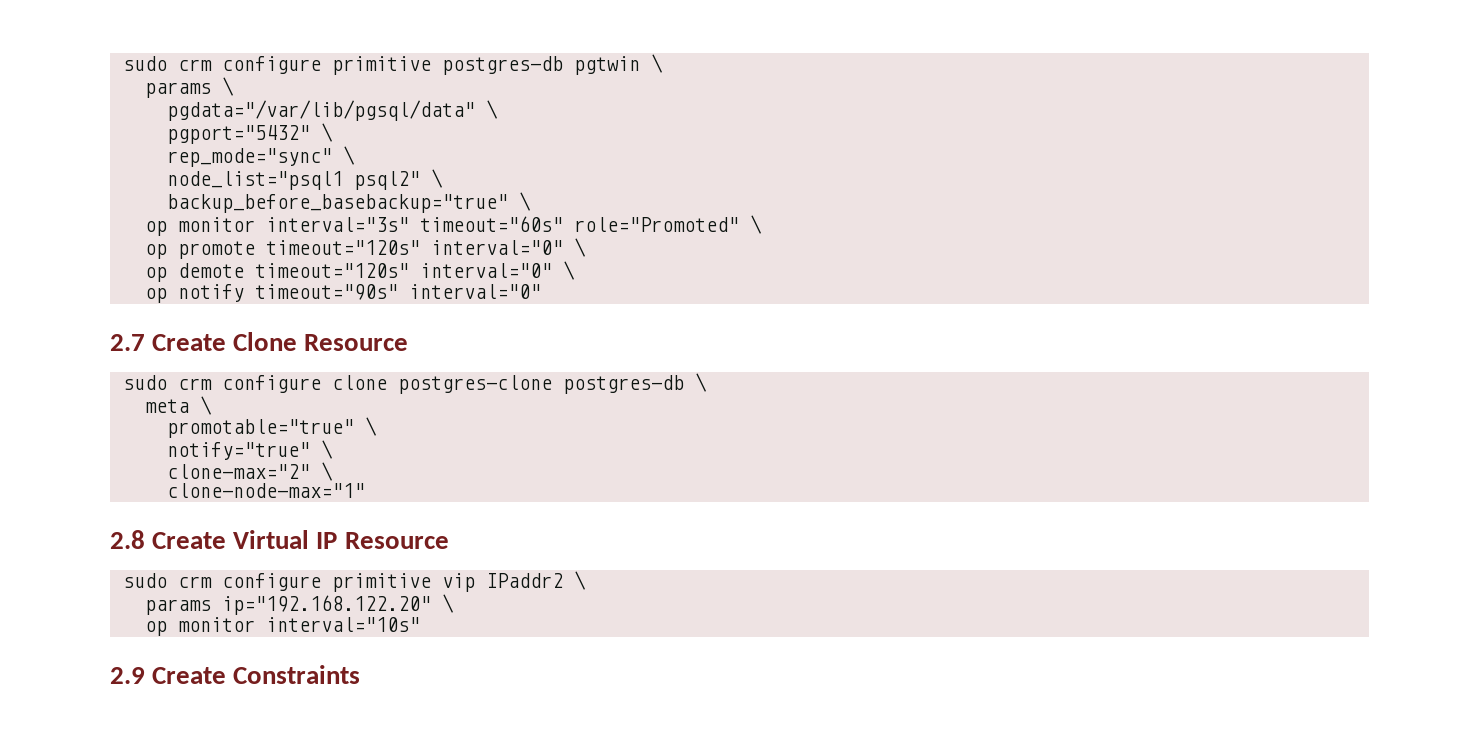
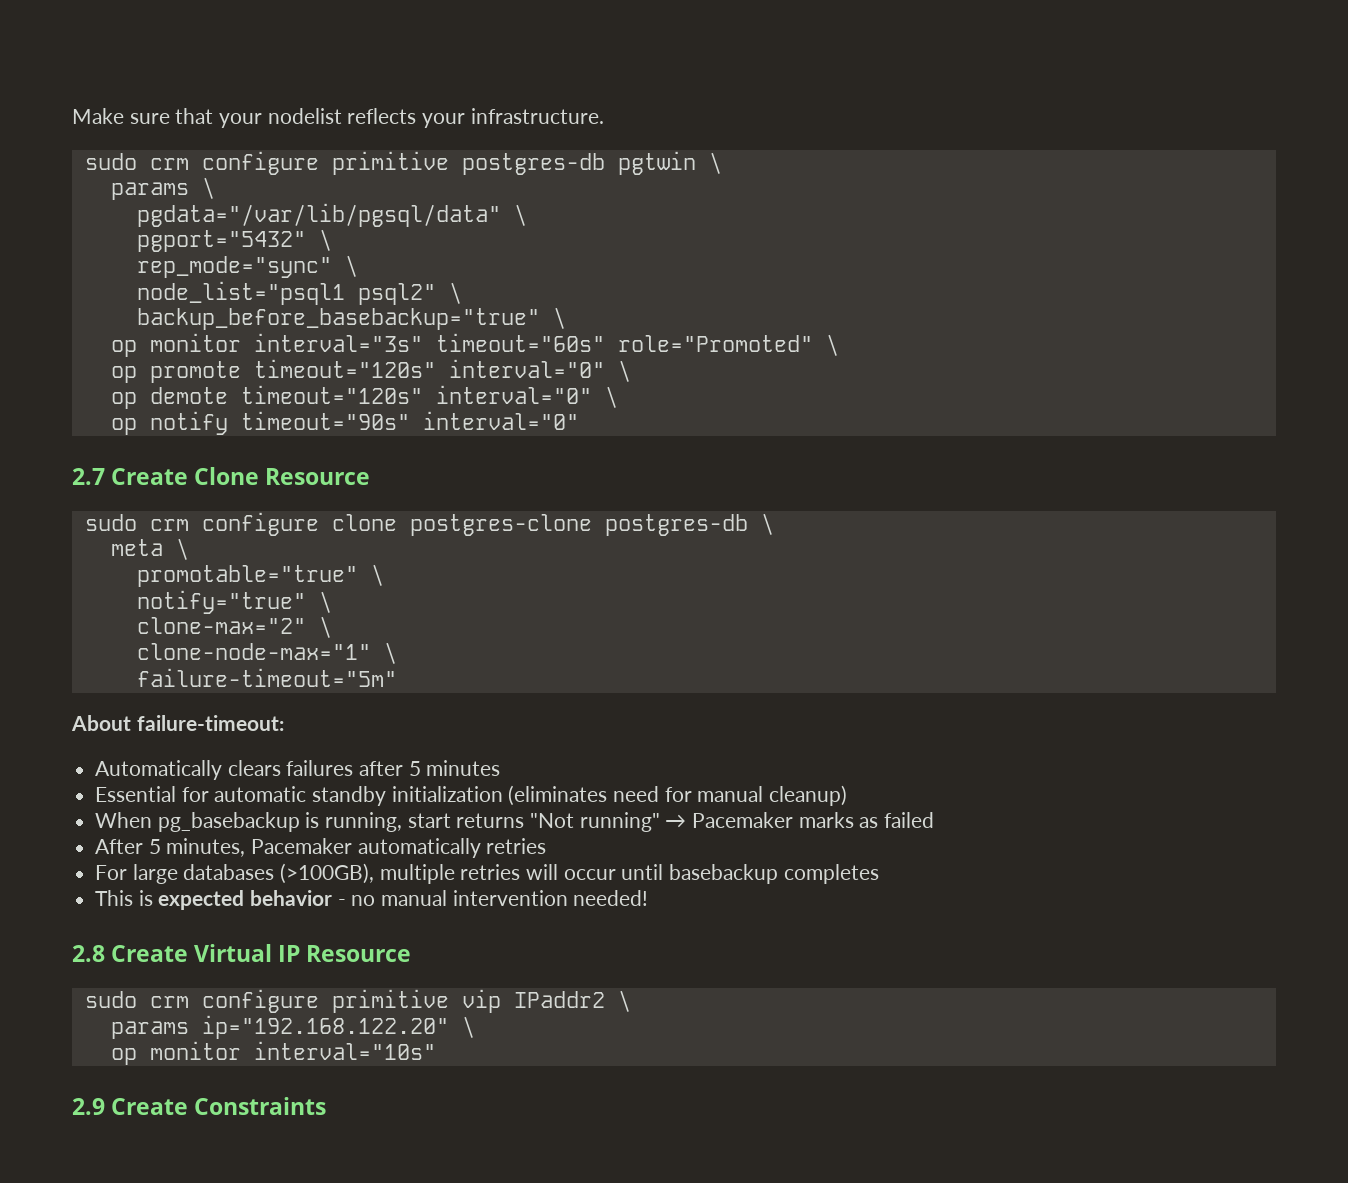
(123, 63) none -> [72,108,604,128] Make sure that your nodelist reflects your infrastructure. //
(366, 490) none -> [383,642,397,664] [136,668,397,687] [71,715,284,731] [95,760,501,780] [95,785,848,806] [95,812,935,832] [95,838,547,858] [95,863,879,884] [95,890,649,910] \ // failure-timeout="5m" // About failure-timeout: // Automatically clears failures after 5 minutes // Essential for automatic standby initialization (eliminates need for manual cleanup) // When pg_basebackup is running, start returns "Not running" → Pacemaker marks as failed // After 5 minutes, Pacemaker automatically retries // For large databases (>100GB), multiple retries will occur until basebackup completes // This is expected behavior - no manual intervention needed!

